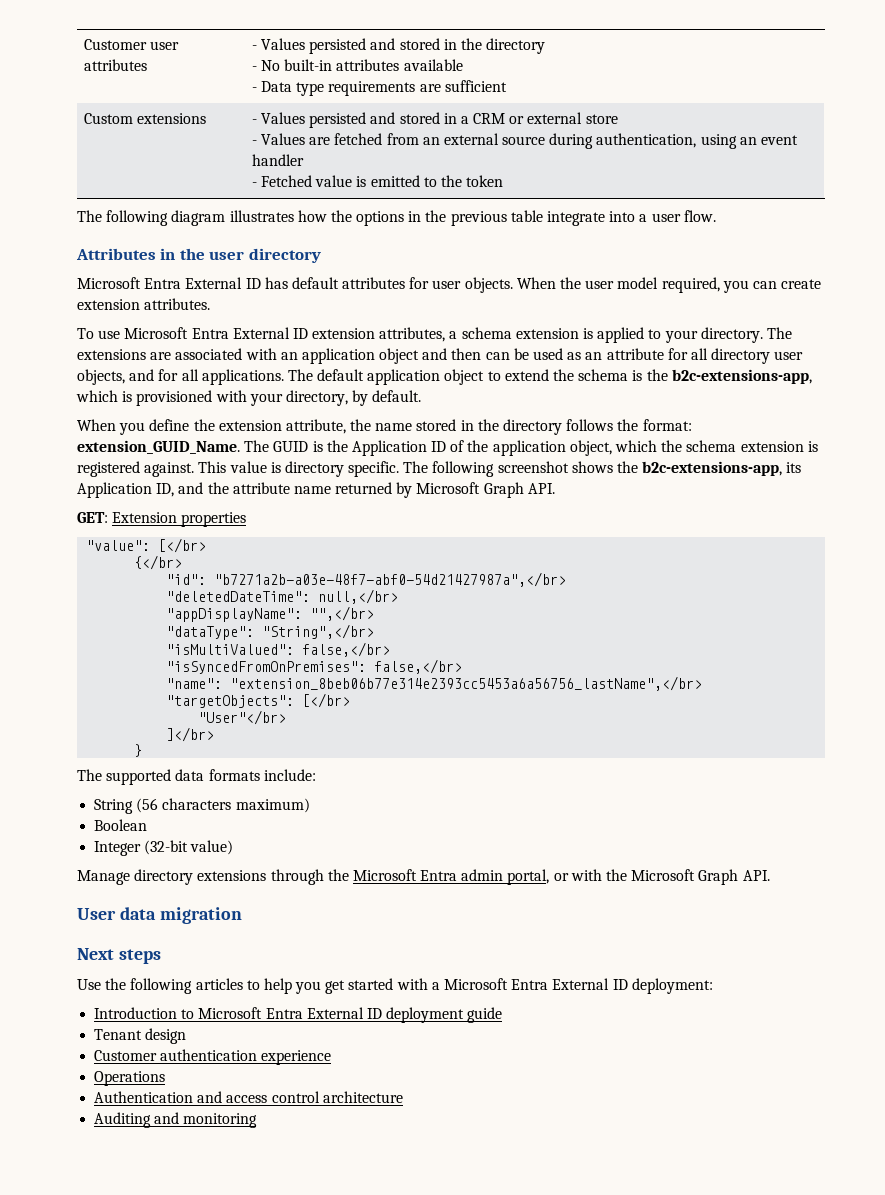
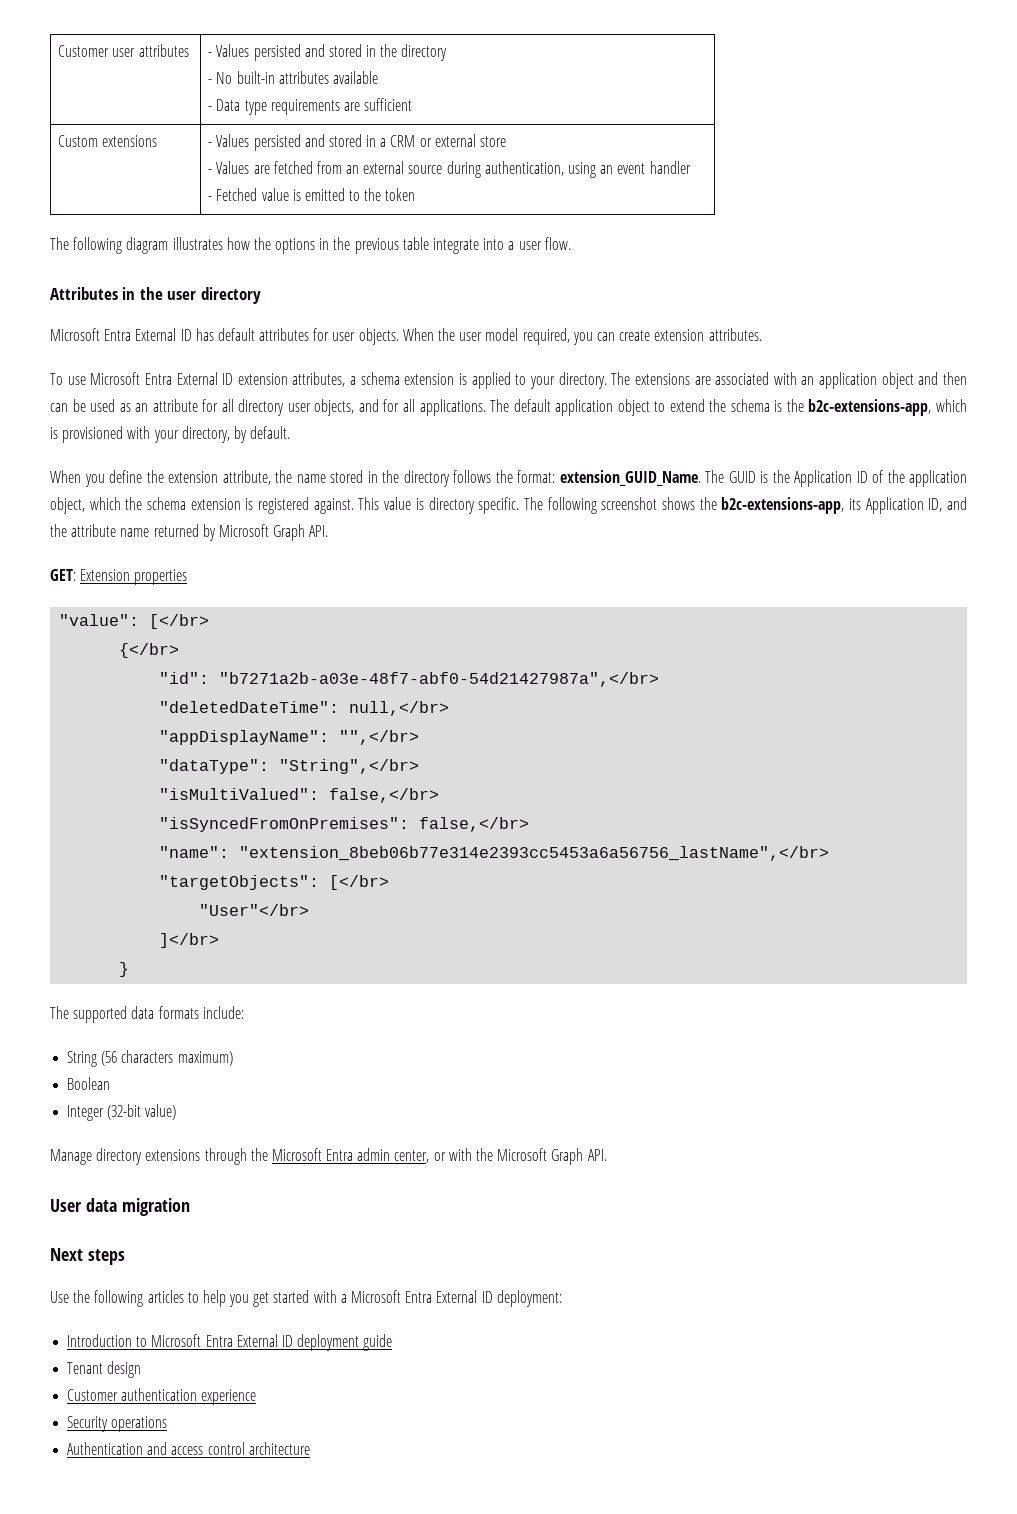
[507,869,550,885] portal, -> [394,1150,430,1163] center,
[94,1071,166,1086] Operations -> [67,1416,168,1432] Security operations
[94,1112,258,1128] // Auditing and monitoring -> (310, 1448) none

